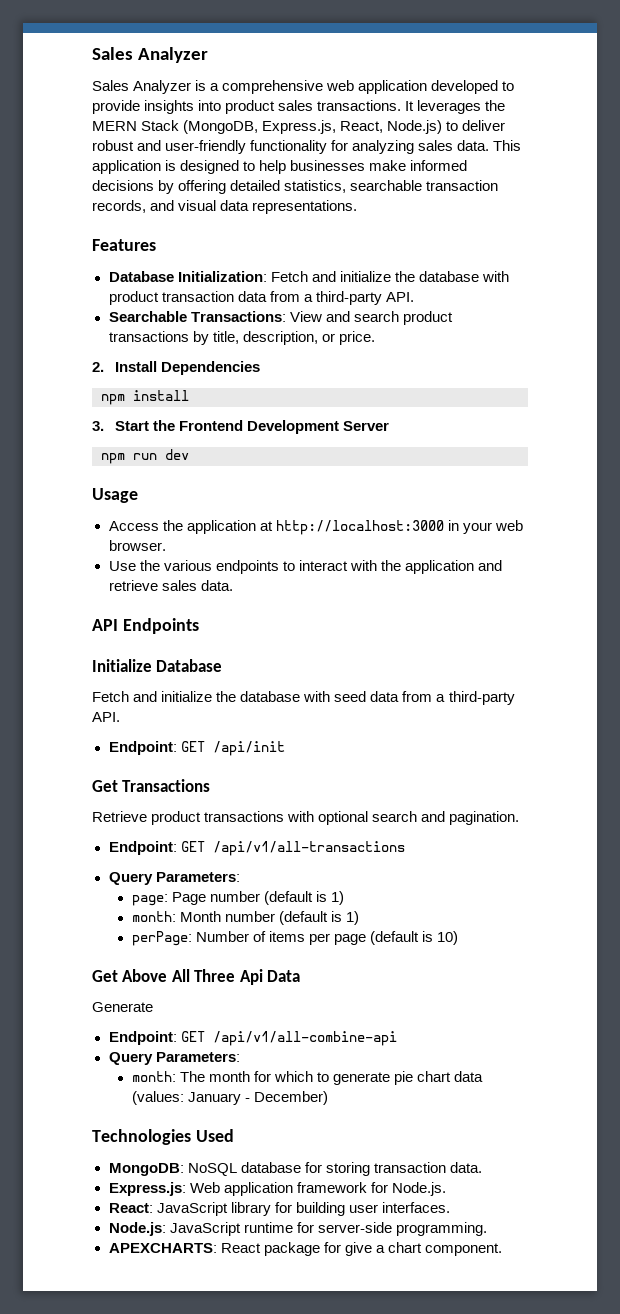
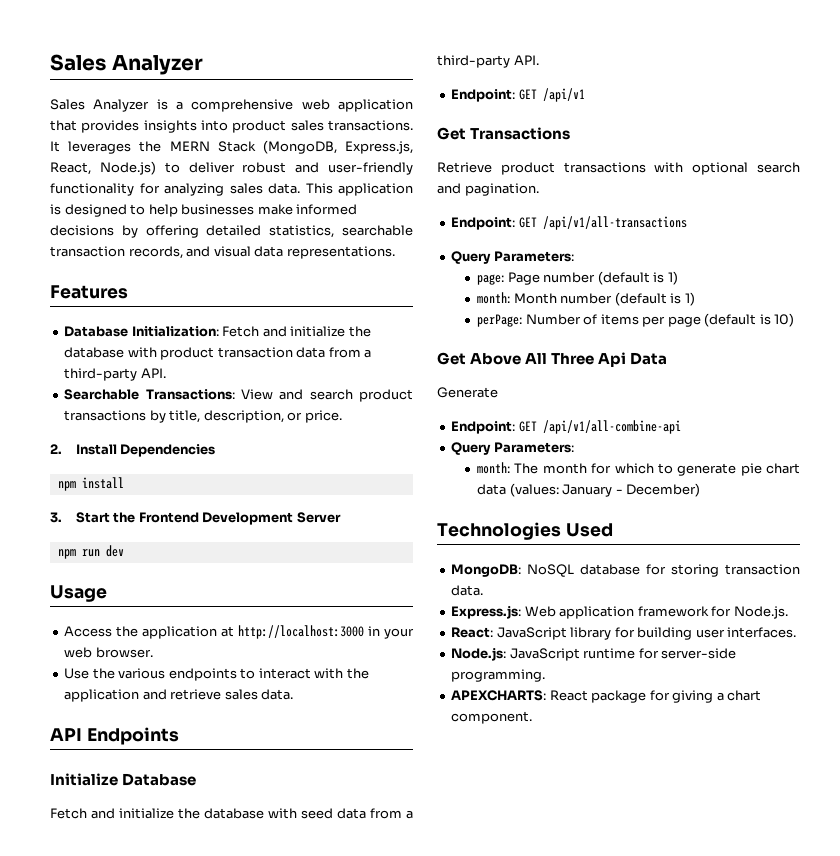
[431,80,515,94] [92,100,140,114] developed to provide -> [50,120,140,133] that provides
[212,741,285,756] /api/init -> [542,88,585,102] /api/v1
[344,1242,372,1256] give -> [672,690,714,703] giving

